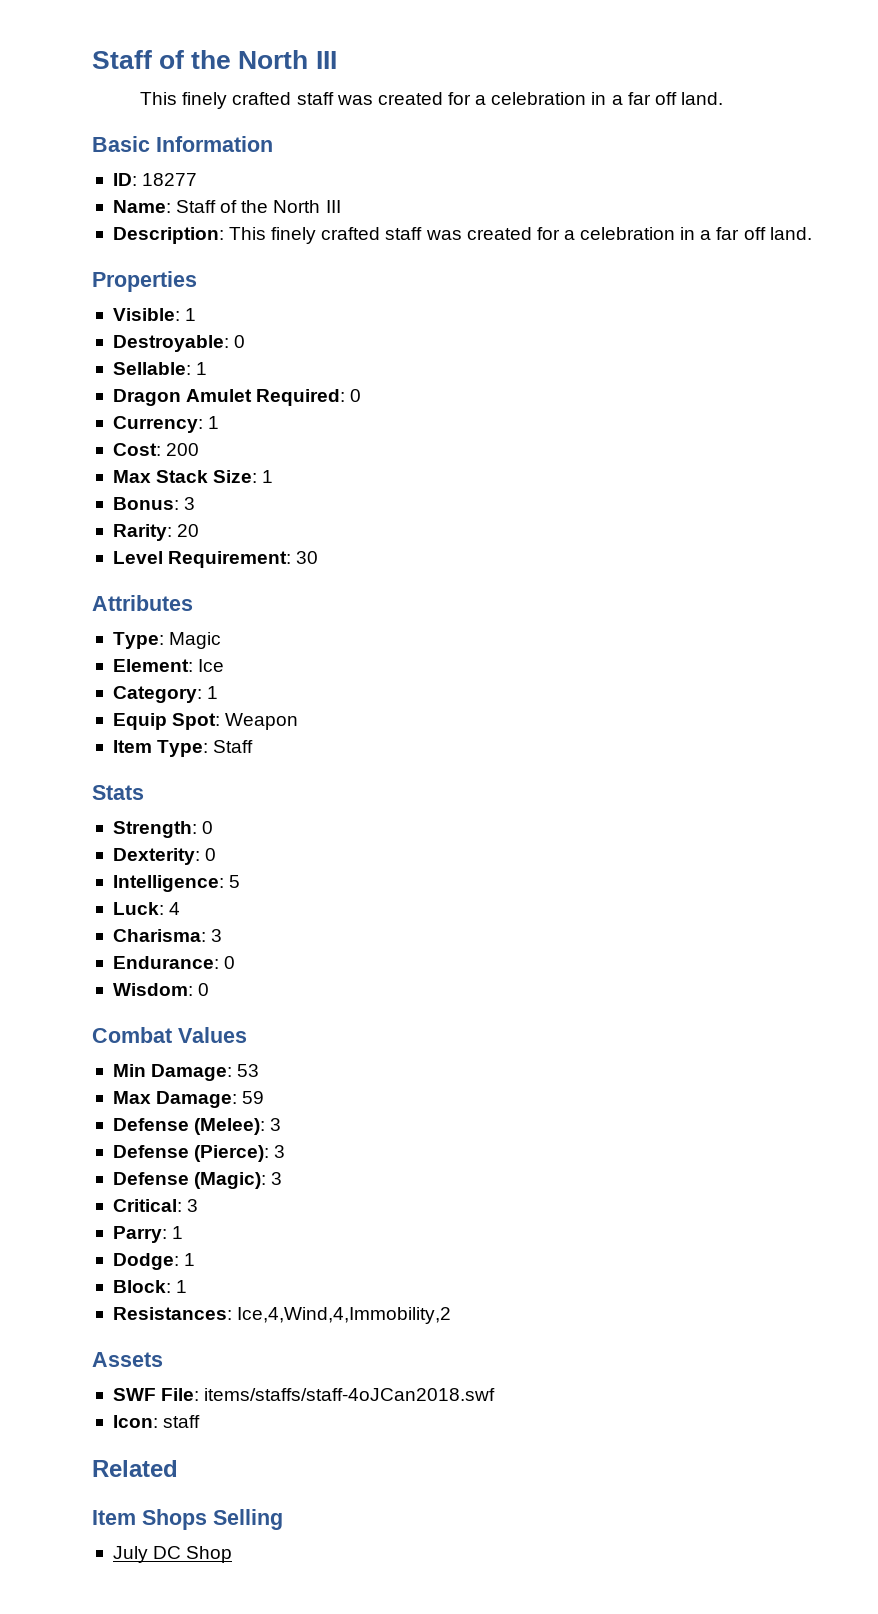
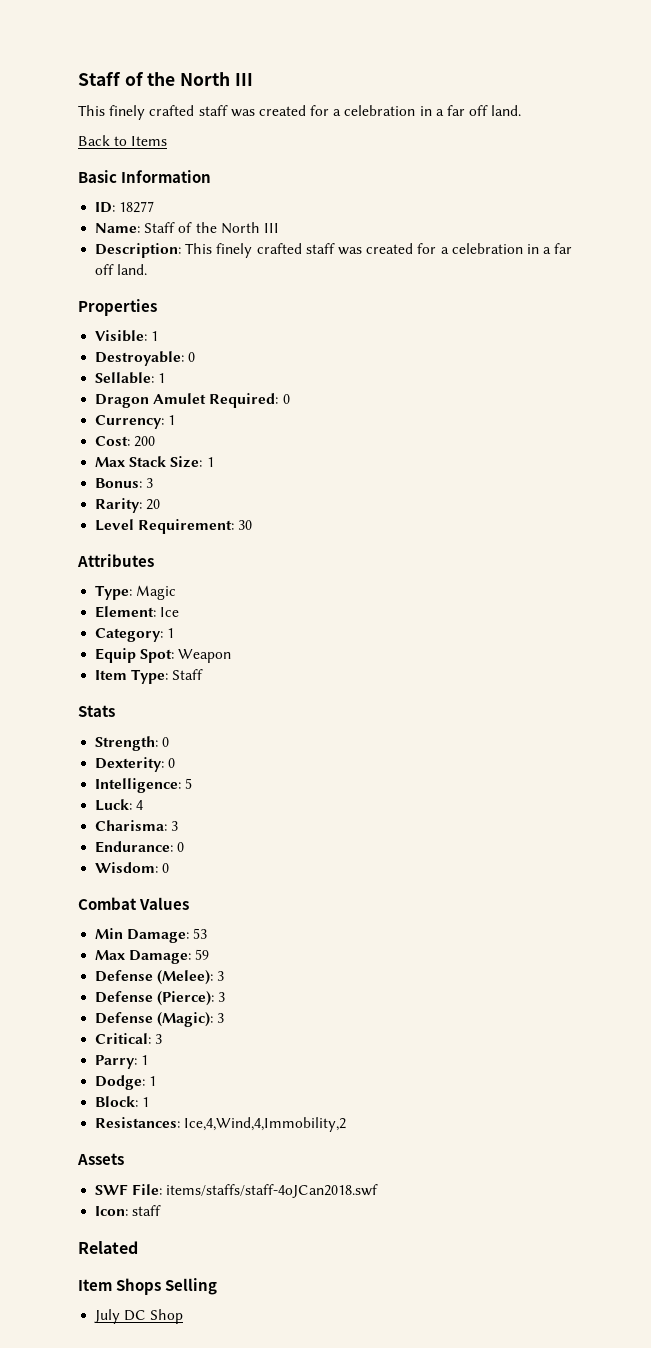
(723, 98) none -> [78,135,168,146] // Back to Items

